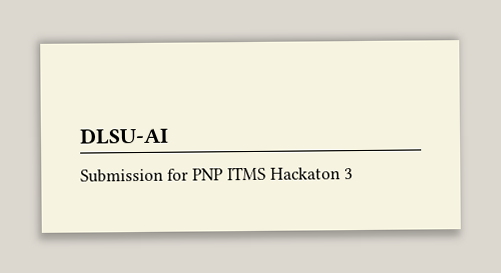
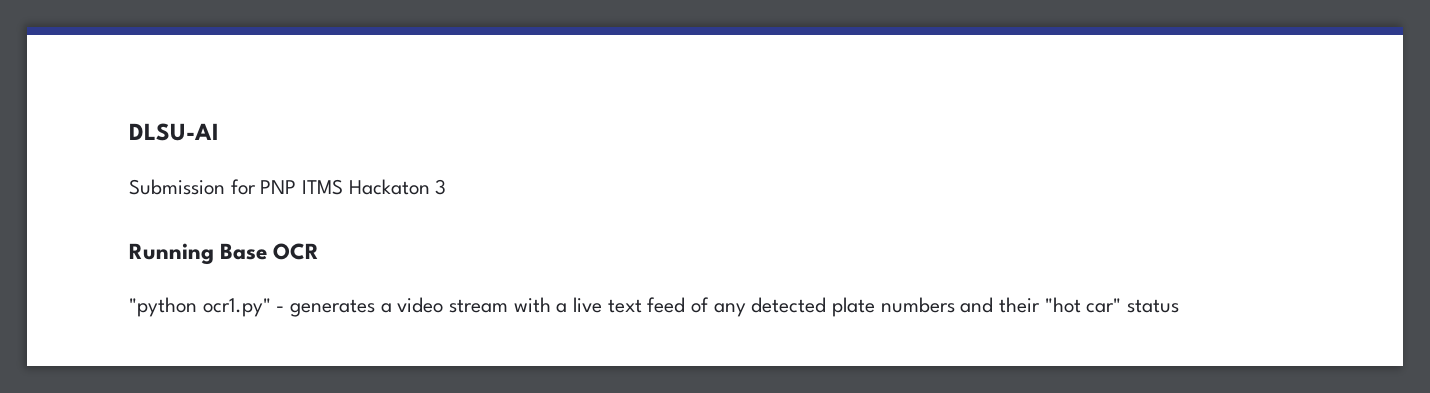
(353, 174) none -> [129,243,320,265] [129,297,1180,317] // Running Base OCR // "python ocr1.py" - generates a video stream with a live text feed of any detected plate numbers and their "hot car" status

